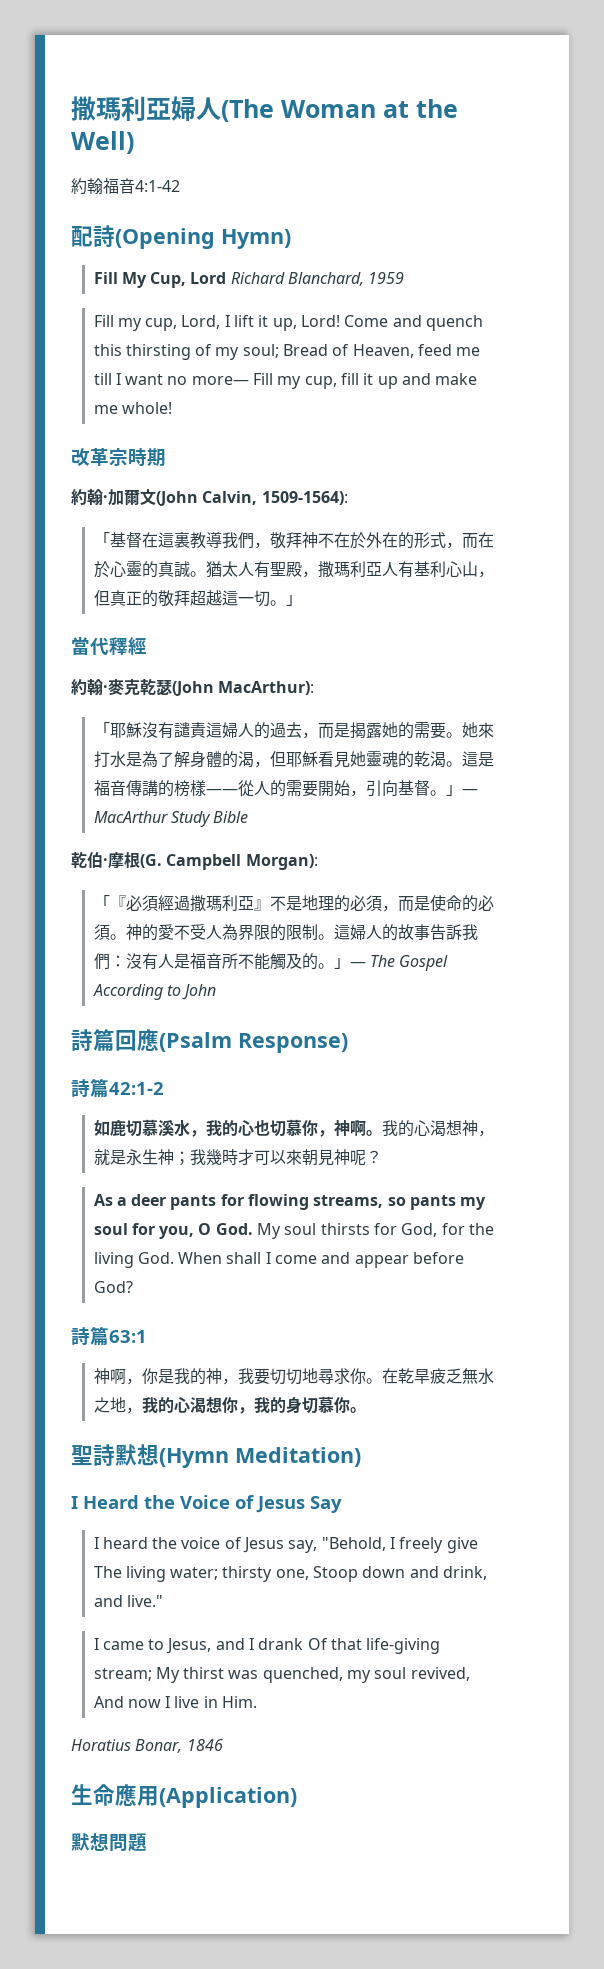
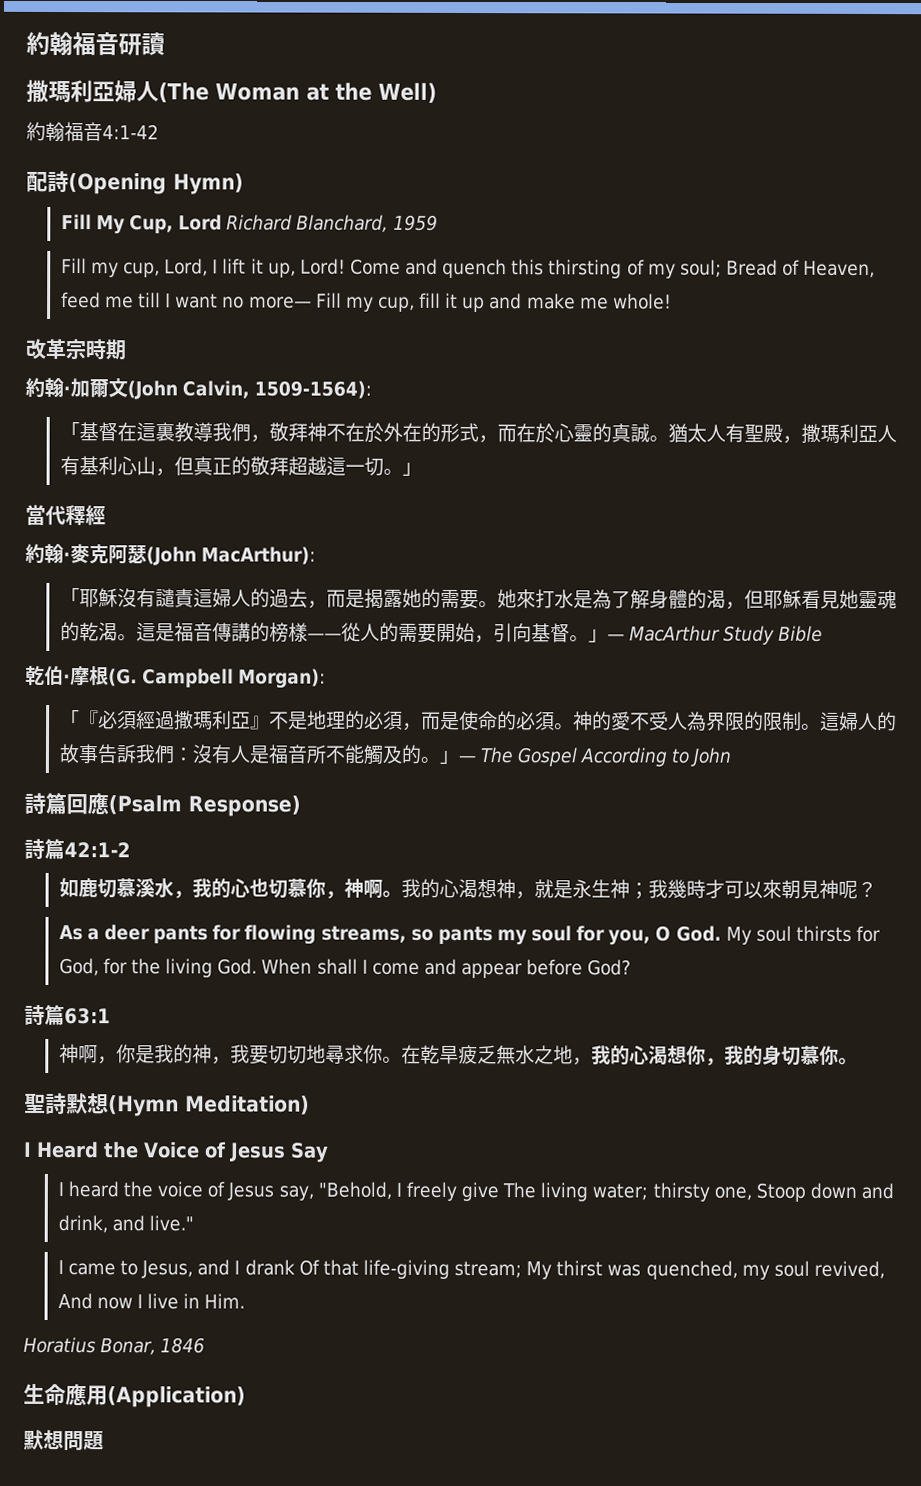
(71, 108) none -> [26,31,165,56] 約翰福音研讀 //
[140,678,156,696] 乾 -> [108,544,128,565] 阿

